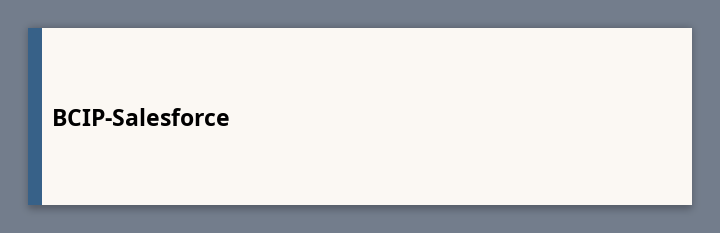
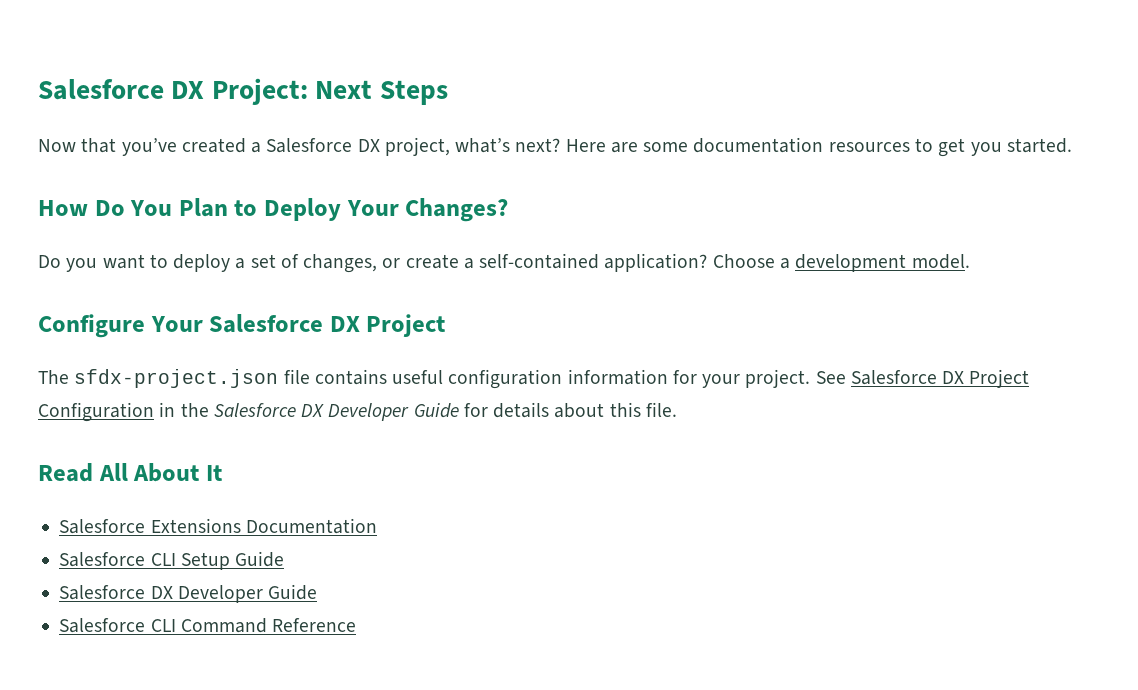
[52,108,230,126] BCIP-Salesforce -> [38,78,448,105] [38,137,1072,157] [38,198,509,222] [38,253,970,273] [38,314,446,338] [38,369,1030,389] [38,402,677,422] [38,463,222,482] [59,518,377,534] [59,551,285,570] [59,584,318,603] [59,618,357,633] Salesforce DX Project: Next Steps // Now that you’ve created a Salesforce DX project, what’s next? Here are some documentation resources to get you started. // How Do You Plan to Deploy Your Changes? // Do you want to deploy a set of changes, or create a self-contained application? Choose a development model. // Configure Your Salesforce DX Project // The sfdx-project.json file contains useful configuration information for your project. See Salesforce DX Project Configuration in the Salesforce DX Developer Guide for details about this file. // Read All About It // Salesforce Extensions Documentation // Salesforce CLI Setup Guide // Salesforce DX Developer Guide // Salesforce CLI Command Reference

